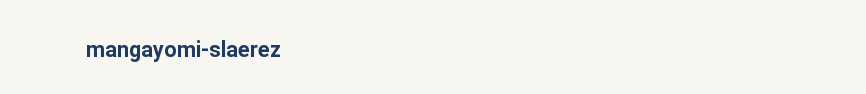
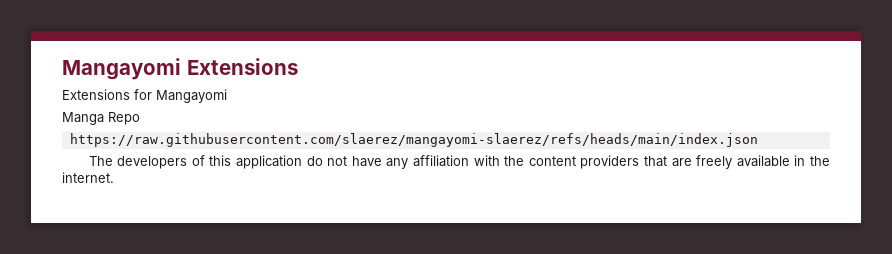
[86,40,281,62] mangayomi-slaerez -> [62,58,298,80] [62,89,227,103] [62,112,140,125] [69,133,758,147] [88,155,830,169] [62,172,114,183] Mangayomi Extensions // Extensions for Mangayomi // Manga Repo // https://raw.githubusercontent.com/slaerez/mangayomi-slaerez/refs/heads/main/index.json // The developers of this application do not have any affiliation with the content providers that are freely available in the internet.

